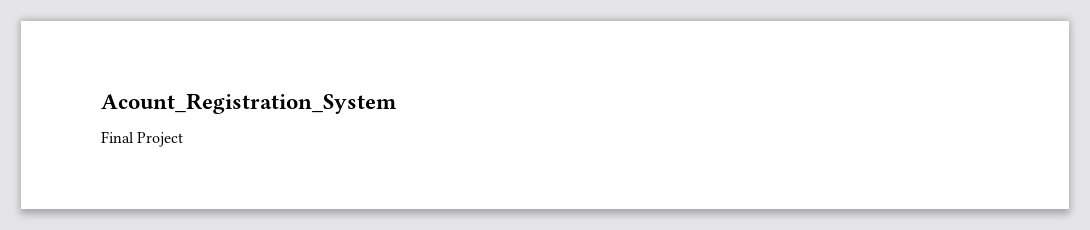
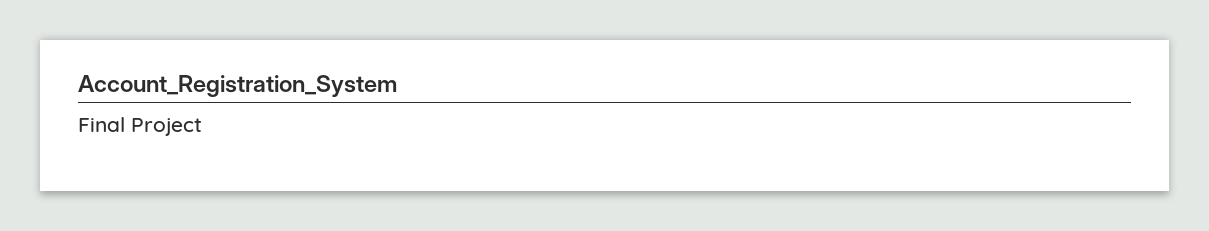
[101,93,397,114] Acount_Registration_System -> [78,75,397,97] Account_Registration_System

